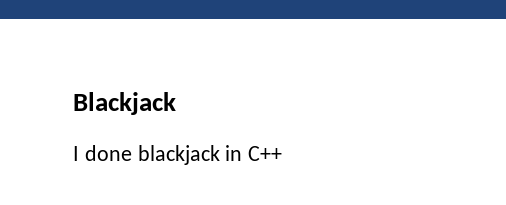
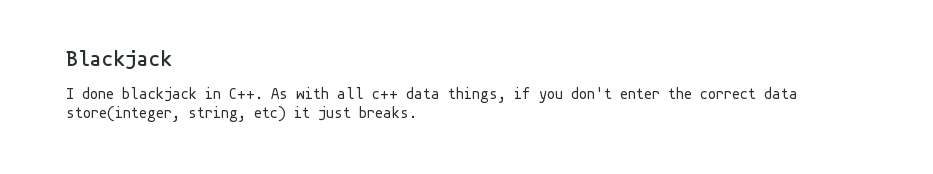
[248,146,283,161] C++ -> [229,87,798,103] [66,106,417,122] C++. As with all c++ data things, if you don't enter the correct data store(integer, string, etc) it just breaks.

